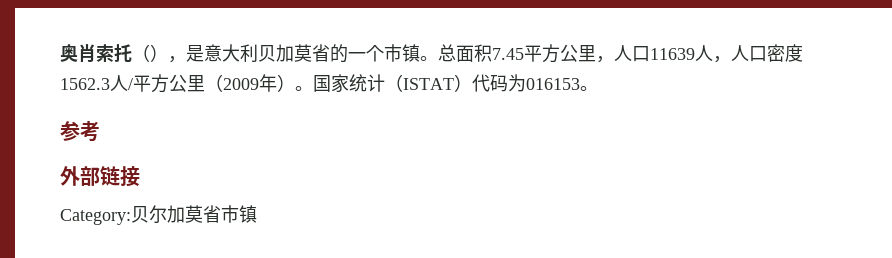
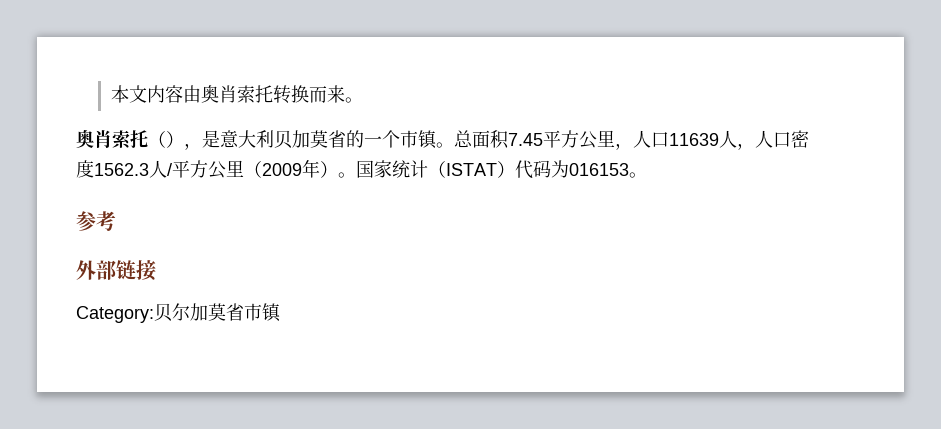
(60, 53) none -> [110,85,363,104] 本文内容由奥肖索托转换而来。 //

